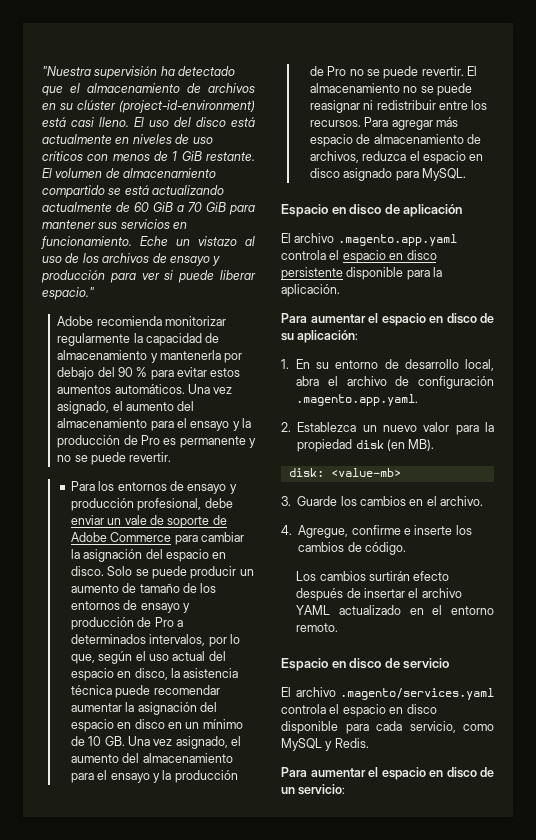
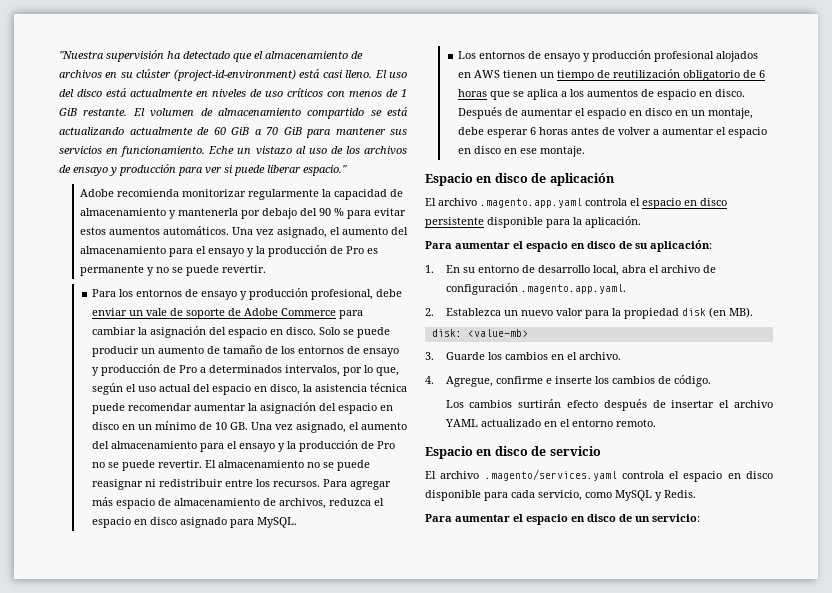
(466, 174) none -> [457,50,758,62] [457,69,765,81] [457,89,745,100] [457,107,753,119] [457,127,767,138] [457,146,585,157] // Los entornos de ensayo y producción profesional alojados en AWS tienen un tiempo de reutilización obligatorio de 6 horas que se aplica a los aumentos de espacio en disco. Después de aumentar el espacio en disco en un montaje, debe esperar 6 horas antes de volver a aumentar el espacio en disco en ese montaje.

